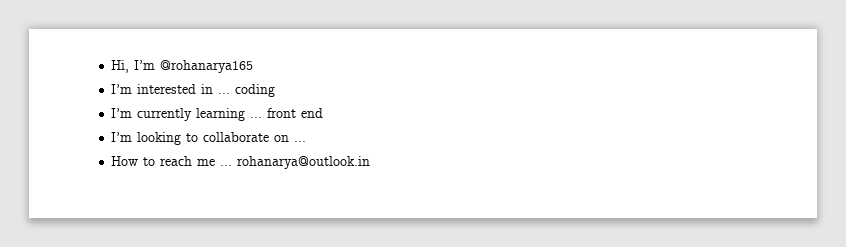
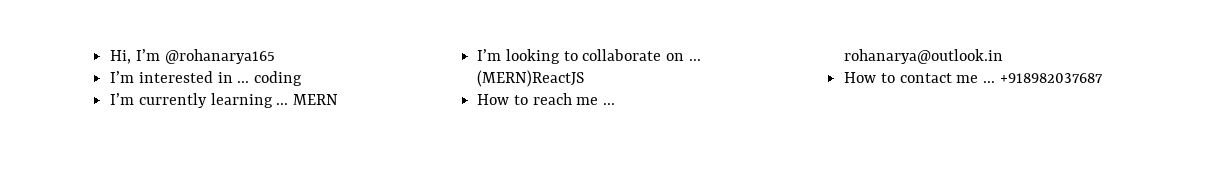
[267,108,324,118] front end -> [293,94,339,105] MERN
(307, 141) none -> [477,70,585,87] (MERN)ReactJS
(371, 162) none -> [844,72,1103,83] // How to contact me ... +918982037687

